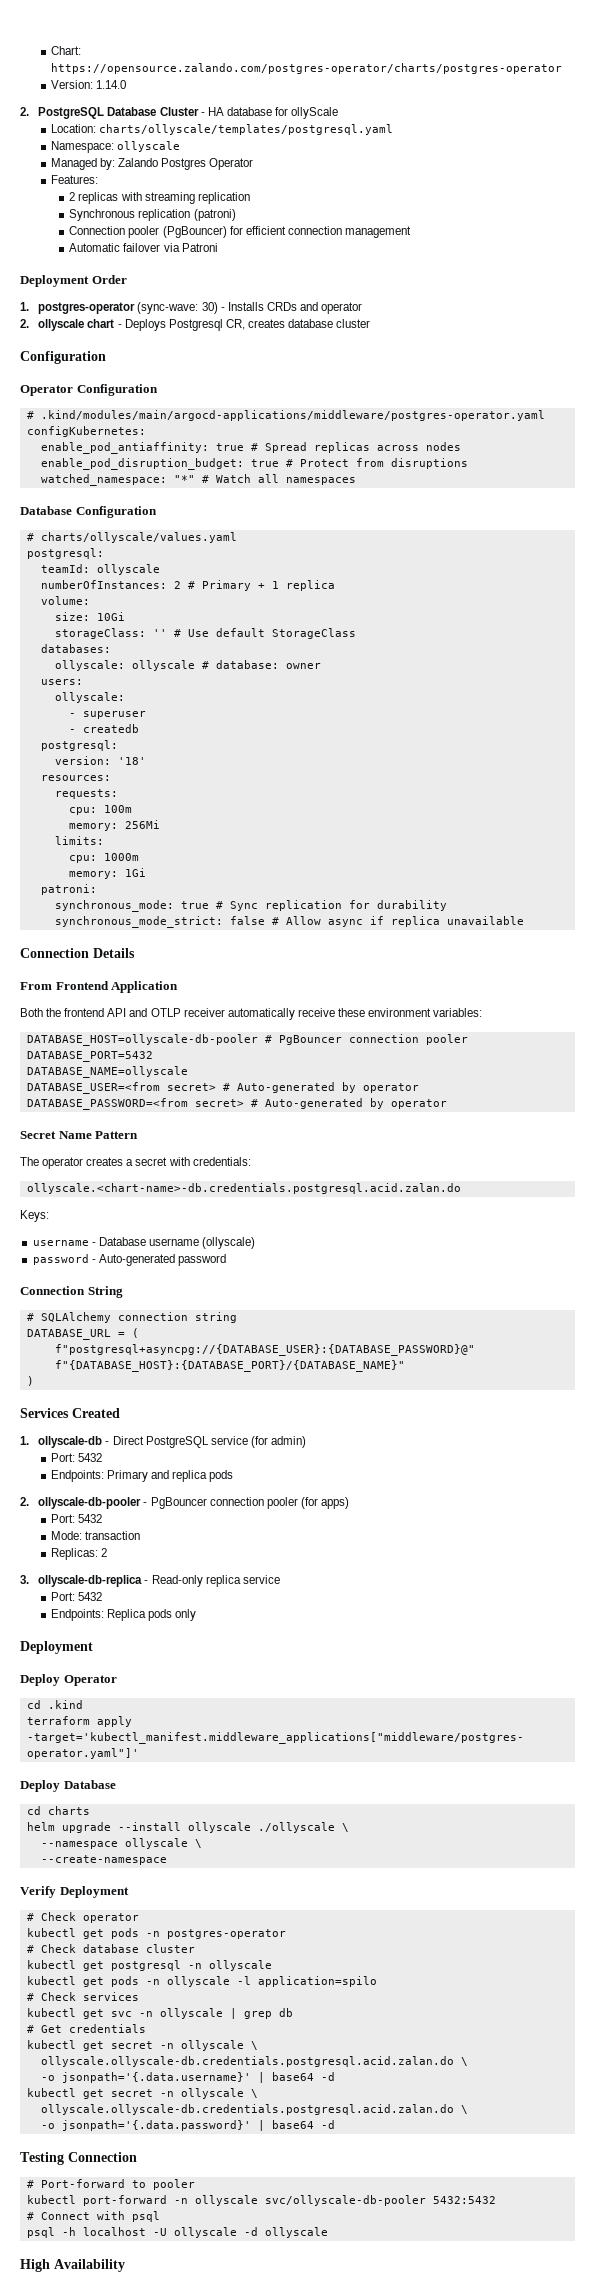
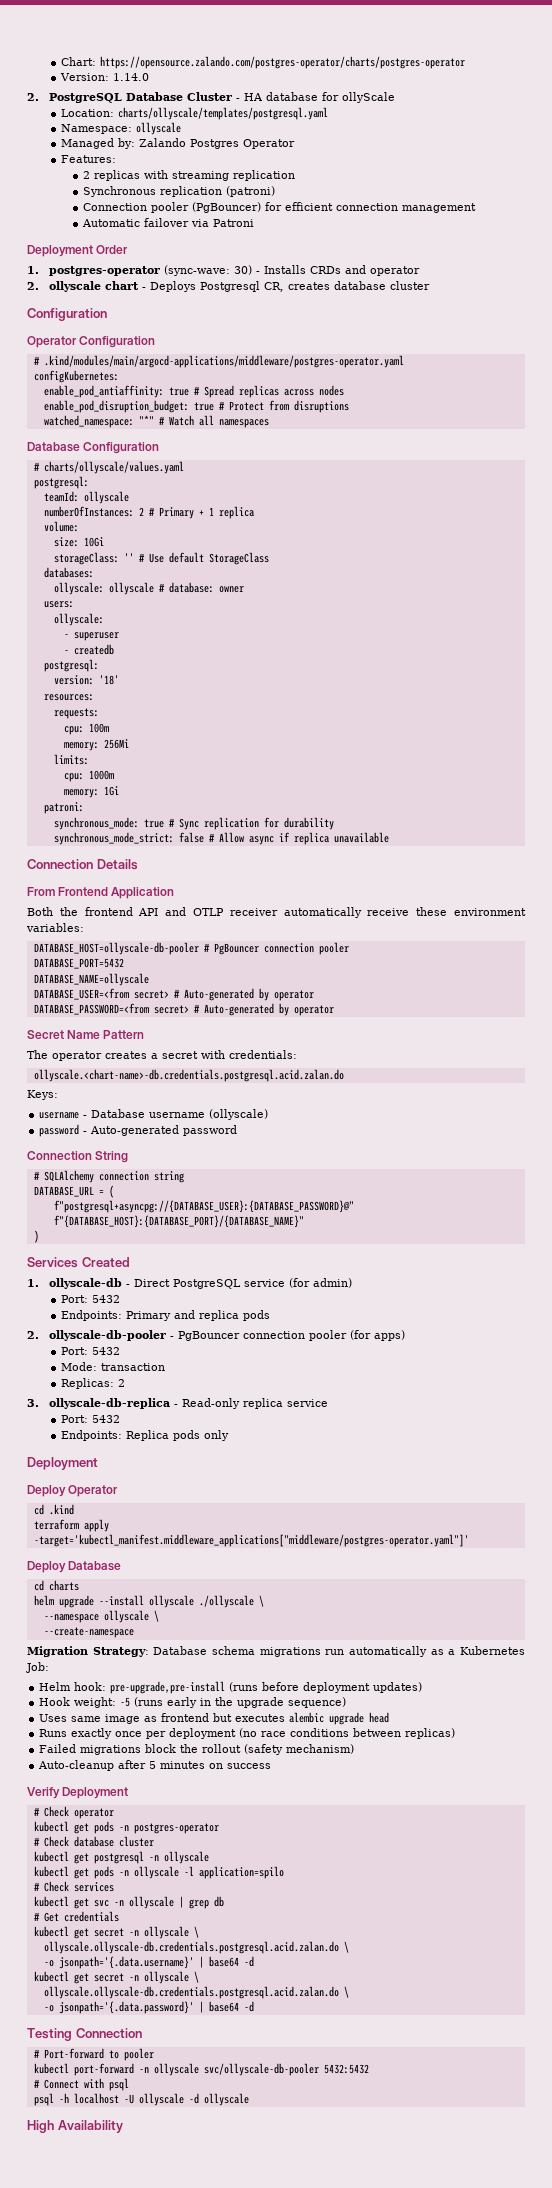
(167, 1860) none -> [27,1646,525,1657] [26,1662,49,1673] [39,1681,423,1694] [39,1697,347,1708] [39,1712,390,1725] [39,1728,456,1739] [39,1744,355,1755] [38,1760,272,1771] // Migration Strategy: Database schema migrations run automatically as a Kubernetes Job: // Helm hook: pre-upgrade,pre-install (runs before deployment updates) // Hook weight: -5 (runs early in the upgrade sequence) // Uses same image as frontend but executes alembic upgrade head // Runs exactly once per deployment (no race conditions between replicas) // Failed migrations block the rollout (safety mechanism) // Auto-cleanup after 5 minutes on success

